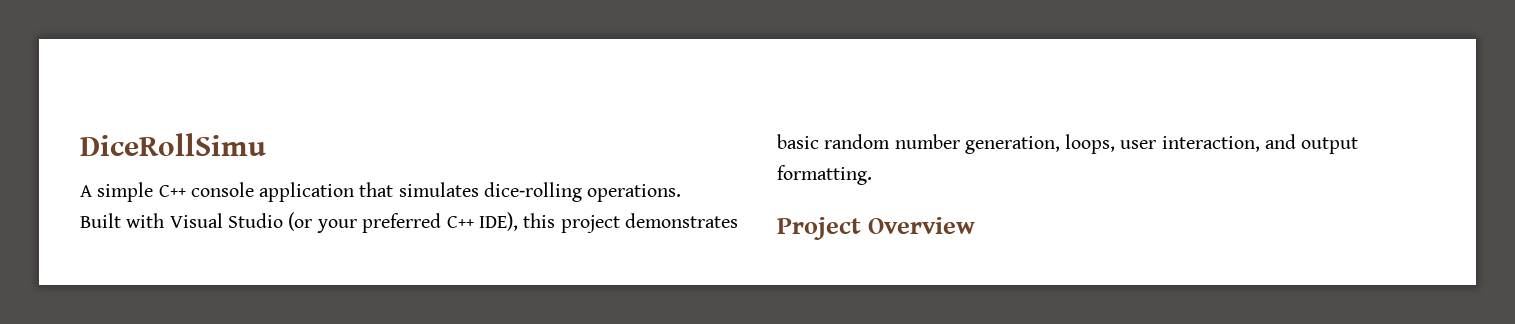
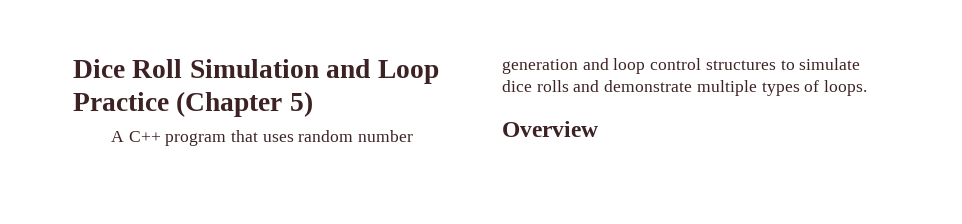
[80,133,266,156] [80,182,682,202] [80,212,739,233] [777,134,1359,154] [777,165,872,185] [777,217,861,240] DiceRollSimu // A simple C++ console application that simulates dice‐rolling operations. // Built with Visual Studio (or your preferred C++ IDE), this project demonstrates basic random number generation, loops, user interaction, and output formatting. // Project -> [73,59,439,84] [73,91,313,117] [110,130,414,146] [502,58,861,74] [502,80,868,96] Dice Roll Simulation and Loop Practice (Chapter 5) // A C++ program that uses random number generation and loop control structures to simulate dice rolls and demonstrate multiple types of loops. //

